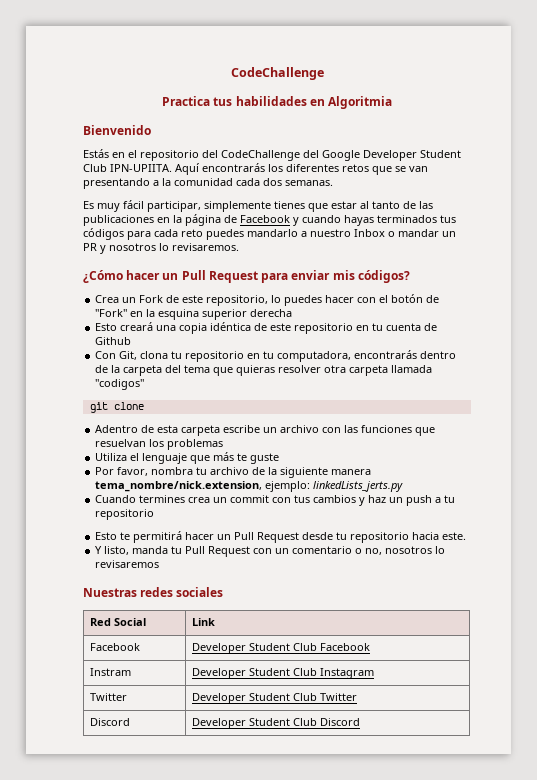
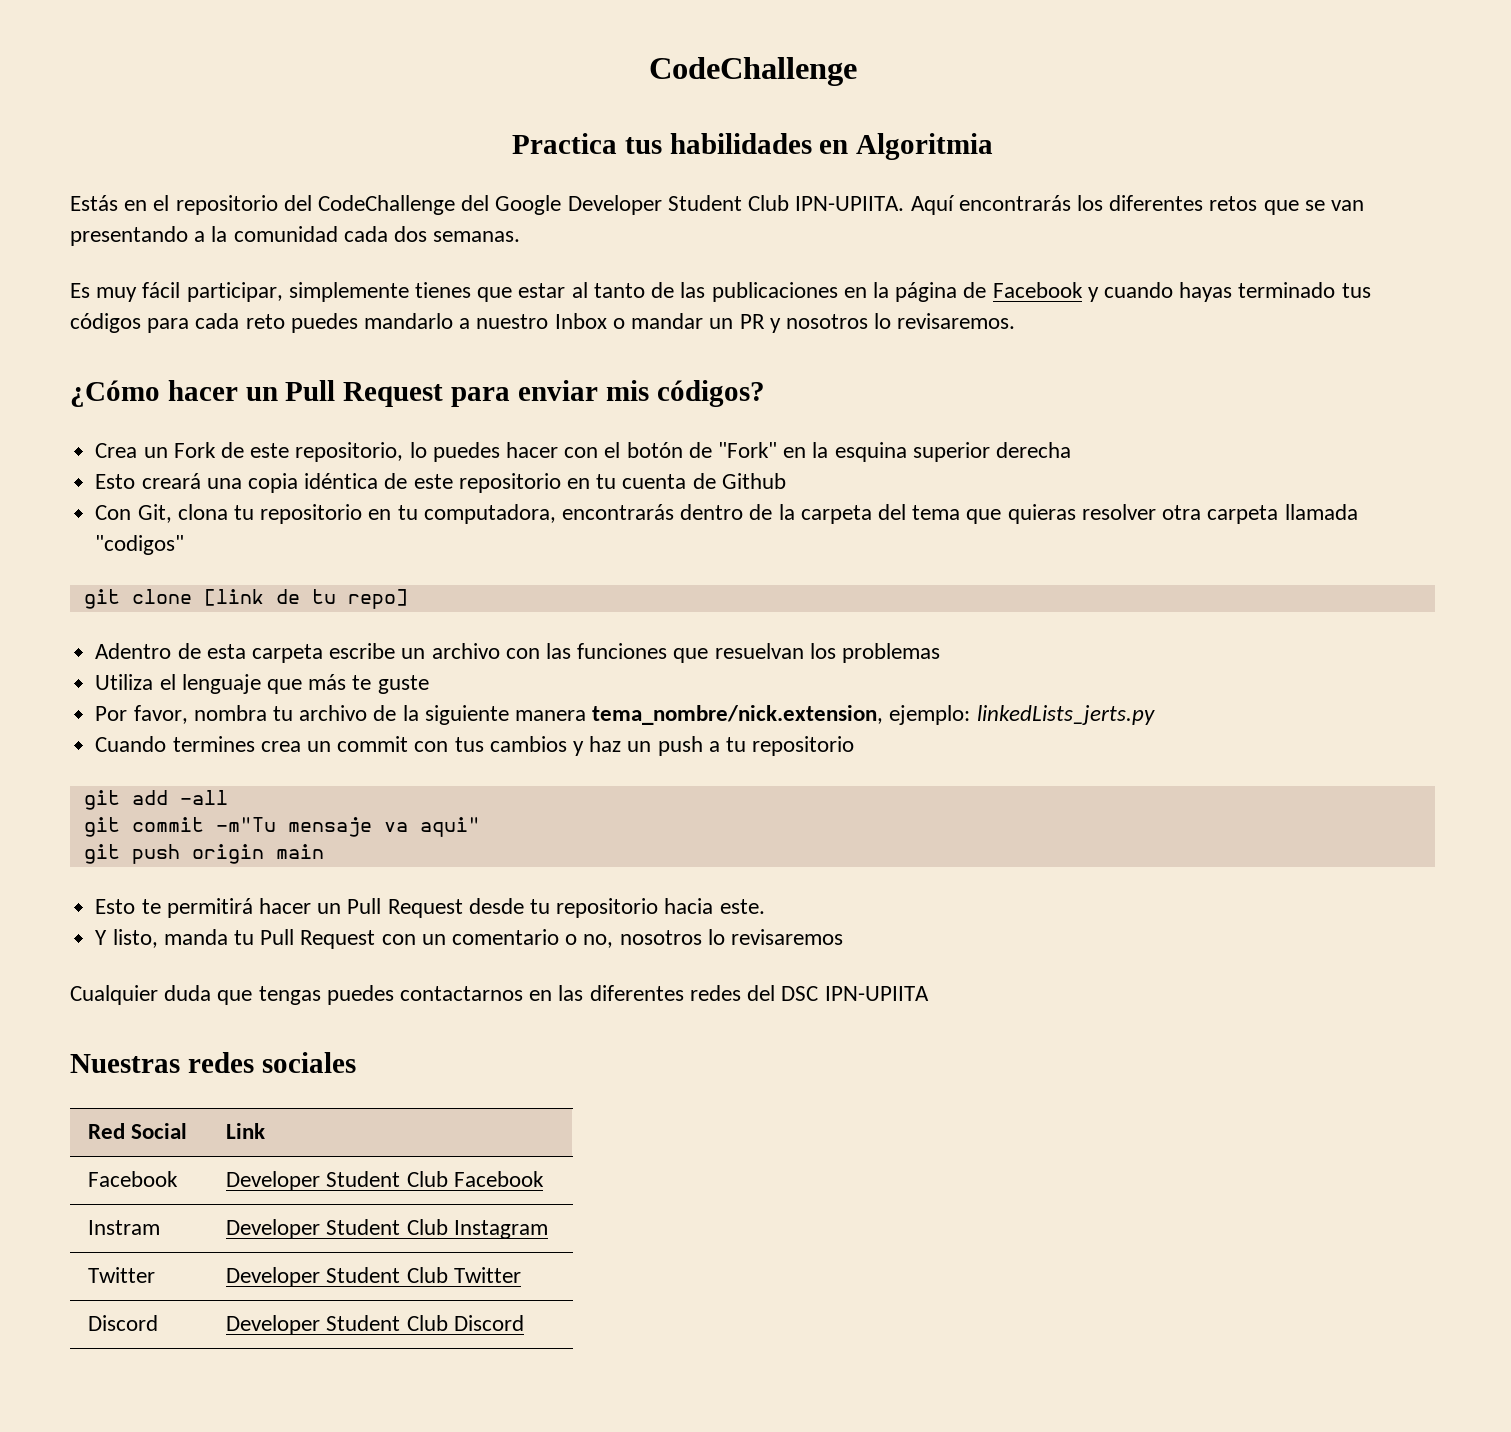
[83,125,151,135] // Bienvenido -> (994, 146) none
[377,215,437,223] terminados -> [1238,282,1336,298] terminado
(144, 406) none -> [203,589,408,609] [link de tu repo]
(155, 514) none -> [83,790,228,810] [83,817,480,837] [83,844,324,864] // git add -all // git commit -m"Tu mensaje va aqui" // git push origin main
(160, 564) none -> [70,985,929,1005] // Cualquier duda que tengas puedes contactarnos en las diferentes redes del DSC IPN-UPIITA

